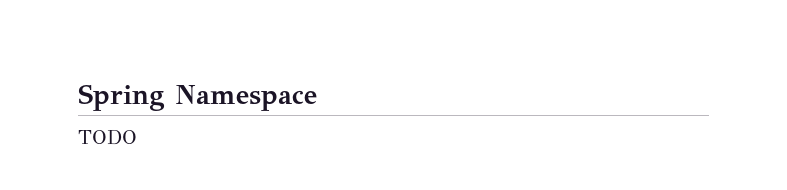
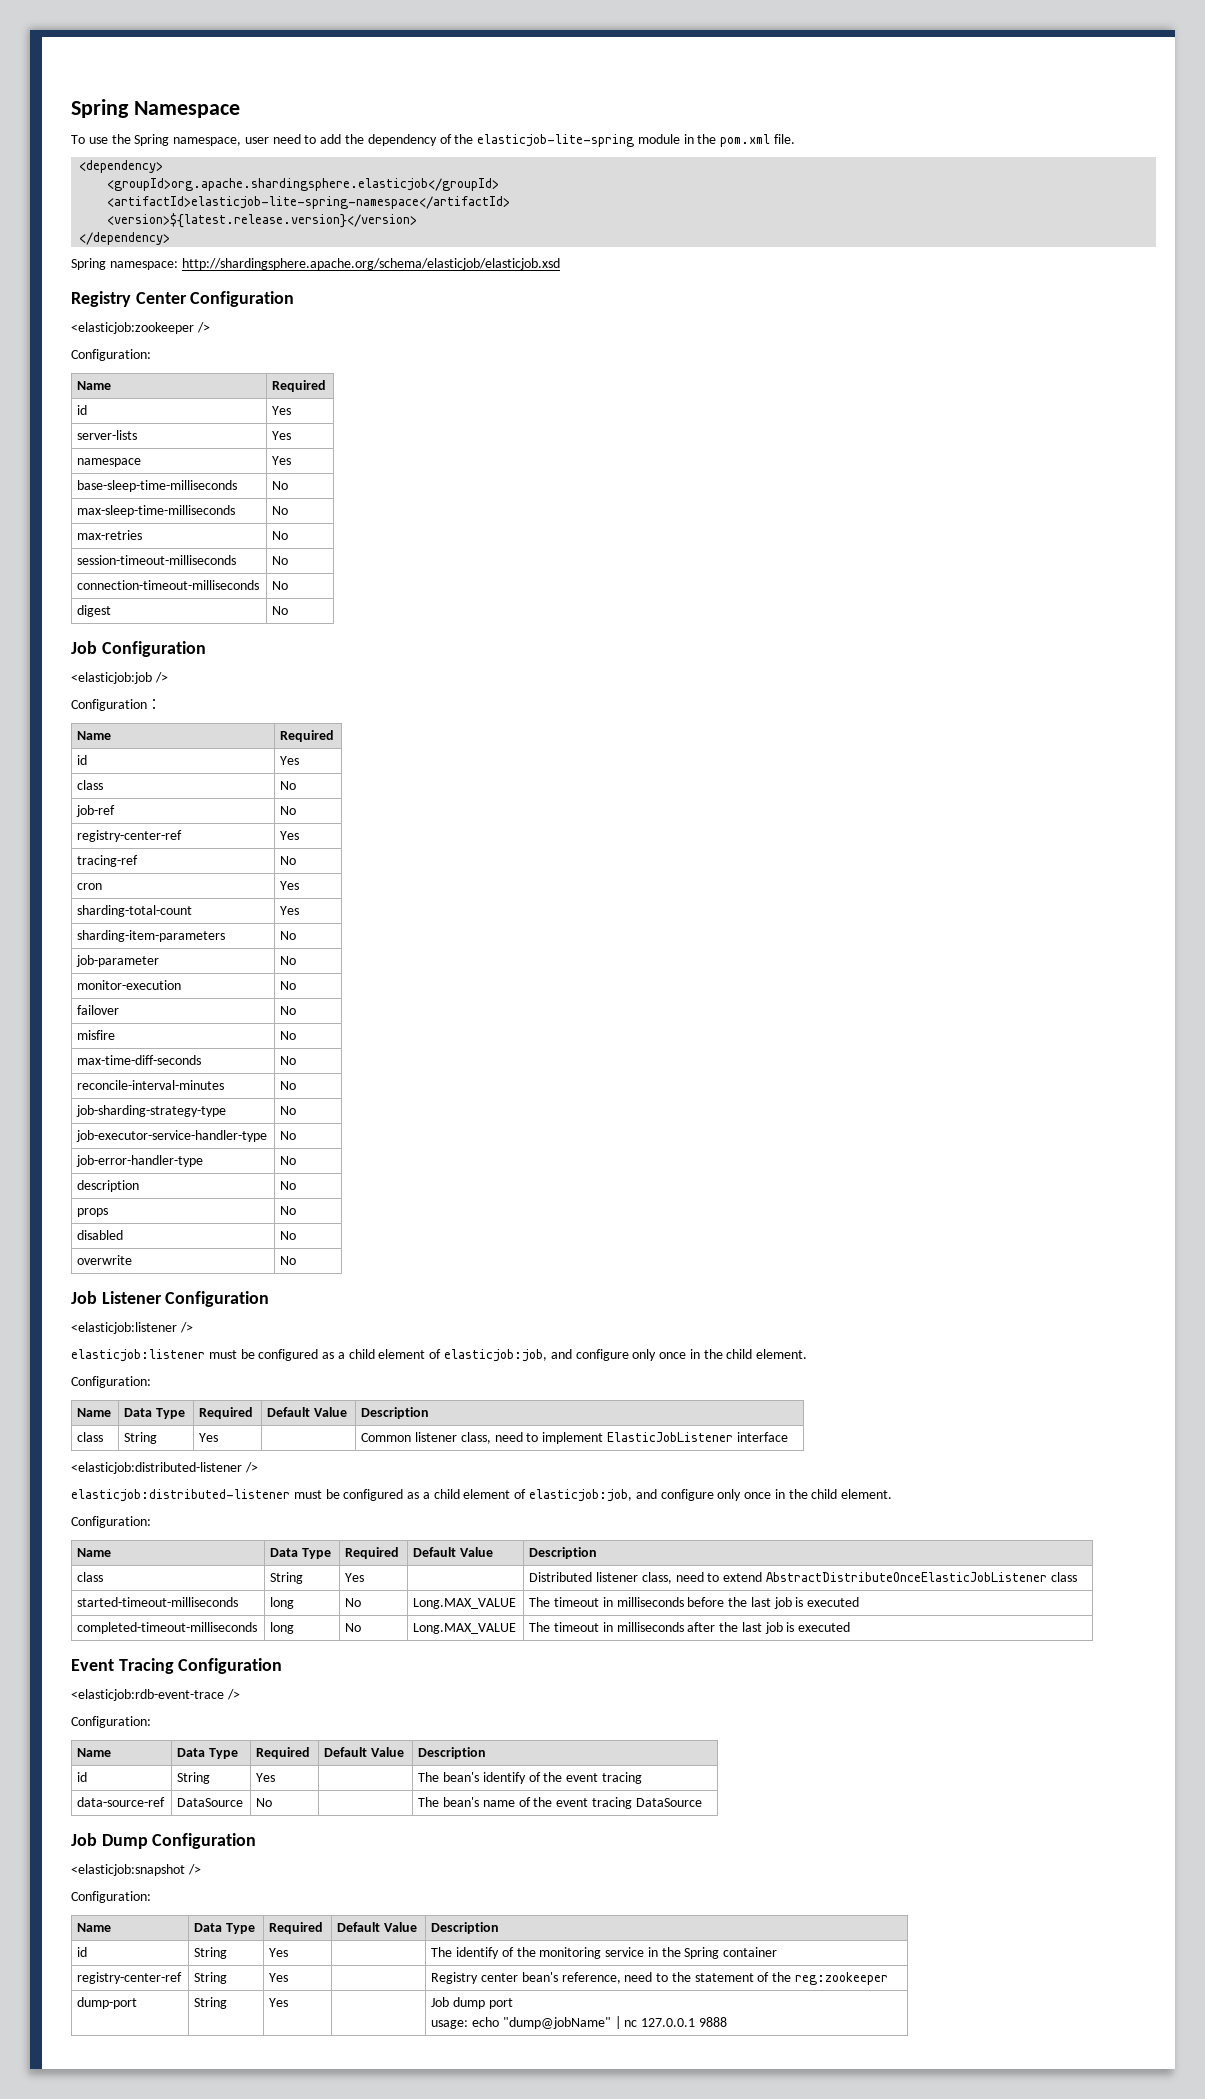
[78,129,137,145] TODO -> [71,134,796,147] [79,160,164,173] [107,178,500,191] [107,196,511,209] [107,213,418,228] [79,232,171,245] [71,258,560,270] [71,291,295,307] [71,322,210,334] [71,349,151,361] [77,381,112,390] [272,380,327,392] [77,405,88,415] [272,406,292,415] [77,430,138,440] [272,431,292,440] [77,458,142,467] [272,456,292,465] [77,480,238,492] [272,481,289,490] [77,505,236,517] [272,506,289,515] [77,530,143,540] [272,531,289,540] [77,555,237,565] [272,556,289,565] [77,580,260,590] [272,581,289,590] [77,605,112,617] [272,606,289,615] [71,641,206,657] [71,672,168,684] [71,699,161,711] [77,731,112,740] [280,730,335,742] [77,755,88,765] [280,756,300,765] [77,780,104,790] [280,781,297,790] [76,805,116,817] [280,806,297,815] [77,830,183,842] [280,831,300,840] [77,855,139,867] [280,856,297,865] [77,883,103,890] [280,881,300,890] [77,905,193,917] [280,906,300,915] [77,930,226,942] [280,931,297,940] [76,955,160,967] [280,956,297,965] [77,980,182,990] [280,981,297,990] [77,1005,120,1015] [280,1006,297,1015] [77,1030,116,1040] [280,1031,297,1040] [77,1055,202,1065] [280,1056,297,1065] [77,1080,225,1090] [280,1081,297,1090] [76,1105,227,1117] [280,1106,297,1115] [76,1130,268,1142] [280,1131,297,1140] [76,1155,204,1167] [280,1156,297,1165] [77,1180,140,1192] [280,1181,297,1190] [77,1208,109,1217] [280,1206,297,1215] [77,1230,124,1240] [280,1231,297,1240] [77,1255,133,1265] [280,1256,297,1265] [71,1291,270,1307] [71,1322,193,1334] [71,1349,808,1362] [71,1376,151,1388] [77,1408,112,1417] [124,1408,186,1419] [199,1407,254,1419] [267,1407,348,1417] [361,1407,430,1419] [77,1432,104,1442] [124,1432,158,1444] [199,1433,219,1442] [361,1432,788,1444] [71,1462,258,1474] [71,1489,893,1502] [71,1516,151,1528] [77,1548,112,1557] [270,1548,332,1559] [345,1547,400,1559] [413,1547,494,1557] [529,1547,598,1559] [77,1572,104,1582] [270,1572,304,1584] [345,1573,365,1582] [529,1572,1077,1584] [77,1597,239,1607] [270,1597,295,1609] [345,1598,362,1607] [413,1598,517,1609] [529,1597,860,1609] [77,1622,258,1634] [270,1622,295,1634] [345,1623,362,1632] [413,1623,517,1634] [529,1622,851,1634] [71,1658,283,1674] [71,1689,240,1701] [71,1716,151,1728] [77,1748,112,1757] [177,1748,239,1759] [256,1747,311,1759] [324,1747,405,1757] [418,1747,487,1759] [77,1772,88,1782] [177,1772,211,1784] [256,1773,276,1782] [418,1772,642,1784] [77,1797,166,1807] [177,1798,244,1807] [256,1798,273,1807] [418,1797,702,1809] [71,1833,257,1849] [71,1864,201,1876] [71,1891,151,1903] [77,1923,112,1932] [194,1923,256,1934] [269,1922,324,1934] [337,1922,418,1932] [431,1922,500,1934] [77,1947,88,1957] [194,1947,228,1959] [269,1948,289,1957] [431,1947,778,1959] [77,1972,183,1984] [194,1972,228,1984] [269,1973,289,1982] [431,1972,889,1985] [77,1997,138,2009] [194,1997,228,2009] [269,1998,289,2007] [431,1997,513,2009] [431,2016,727,2029] To use the Spring namespace, user need to add the dependency of the elasticjob-lite-spring module in the pom.xml file. // <dependency> // <groupId>org.apache.shardingsphere.elasticjob</groupId> // <artifactId>elasticjob-lite-spring-namespace</artifactId> // <version>${latest.release.version}</version> // </dependency> // Spring namespace: http://shardingsphere.apache.org/schema/elasticjob/elasticjob.xsd // Registry Center Configuration // <elasticjob:zookeeper /> // Configuration: // Name | Required // id | Yes // server-lists | Yes // namespace | Yes // base-sleep-time-milliseconds | No // max-sleep-time-milliseconds | No // max-retries | No // session-timeout-milliseconds | No // connection-timeout-milliseconds | No // digest | No // Job Configuration // <elasticjob:job /> // Configuration： // Name | Required // id | Yes // class | No // job-ref | No // registry-center-ref | Yes // tracing-ref | No // cron | Yes // sharding-total-count | Yes // sharding-item-parameters | No // job-parameter | No // monitor-execution | No // failover | No // misfire | No // max-time-diff-seconds | No // reconcile-interval-minutes | No // job-sharding-strategy-type | No // job-executor-service-handler-type | No // job-error-handler-type | No // description | No // props | No // disabled | No // overwrite | No // Job Listener Configuration // <elasticjob:listener /> // elasticjob:listener must be configured as a child element of elasticjob:job, and configure only once in the child element. // Configuration: // Name | Data Type | Required | Default Value | Description // class | String | Yes | | Common listener class, need to implement ElasticJobListener interface // <elasticjob:distributed-listener /> // elasticjob:distributed-listener must be configured as a child element of elasticjob:job, and configure only once in the child element. // Configuration: // Name | Data Type | Required | Default Value | Description // class | String | Yes | | Distributed listener class, need to extend AbstractDistributeOnceElasticJobListener class // started-timeout-milliseconds | long | No | Long.MAX_VALUE | The timeout in milliseconds before the last job is executed // completed-timeout-milliseconds | long | No | Long.MAX_VALUE | The timeout in milliseconds after the last job is executed // Event Tracing Configuration // <elasticjob:rdb-event-trace /> // Configuration: // Name | Data Type | Required | Default Value | Description // id | String | Yes | | The bean's identify of the event tracing // data-source-ref | DataSource | No | | The bean's name of the event tracing DataSource // Job Dump Configuration // <elasticjob:snapshot /> // Configuration: // Name | Data Type | Required | Default Value | Description // id | String | Yes | | The identify of the monitoring service in the Spring container // registry-center-ref | String | Yes | | Registry center bean's reference, need to the statement of the reg:zookeeper // dump-port | String | Yes | | Job dump port // usage: echo "dump@jobName" | nc 127.0.0.1 9888

